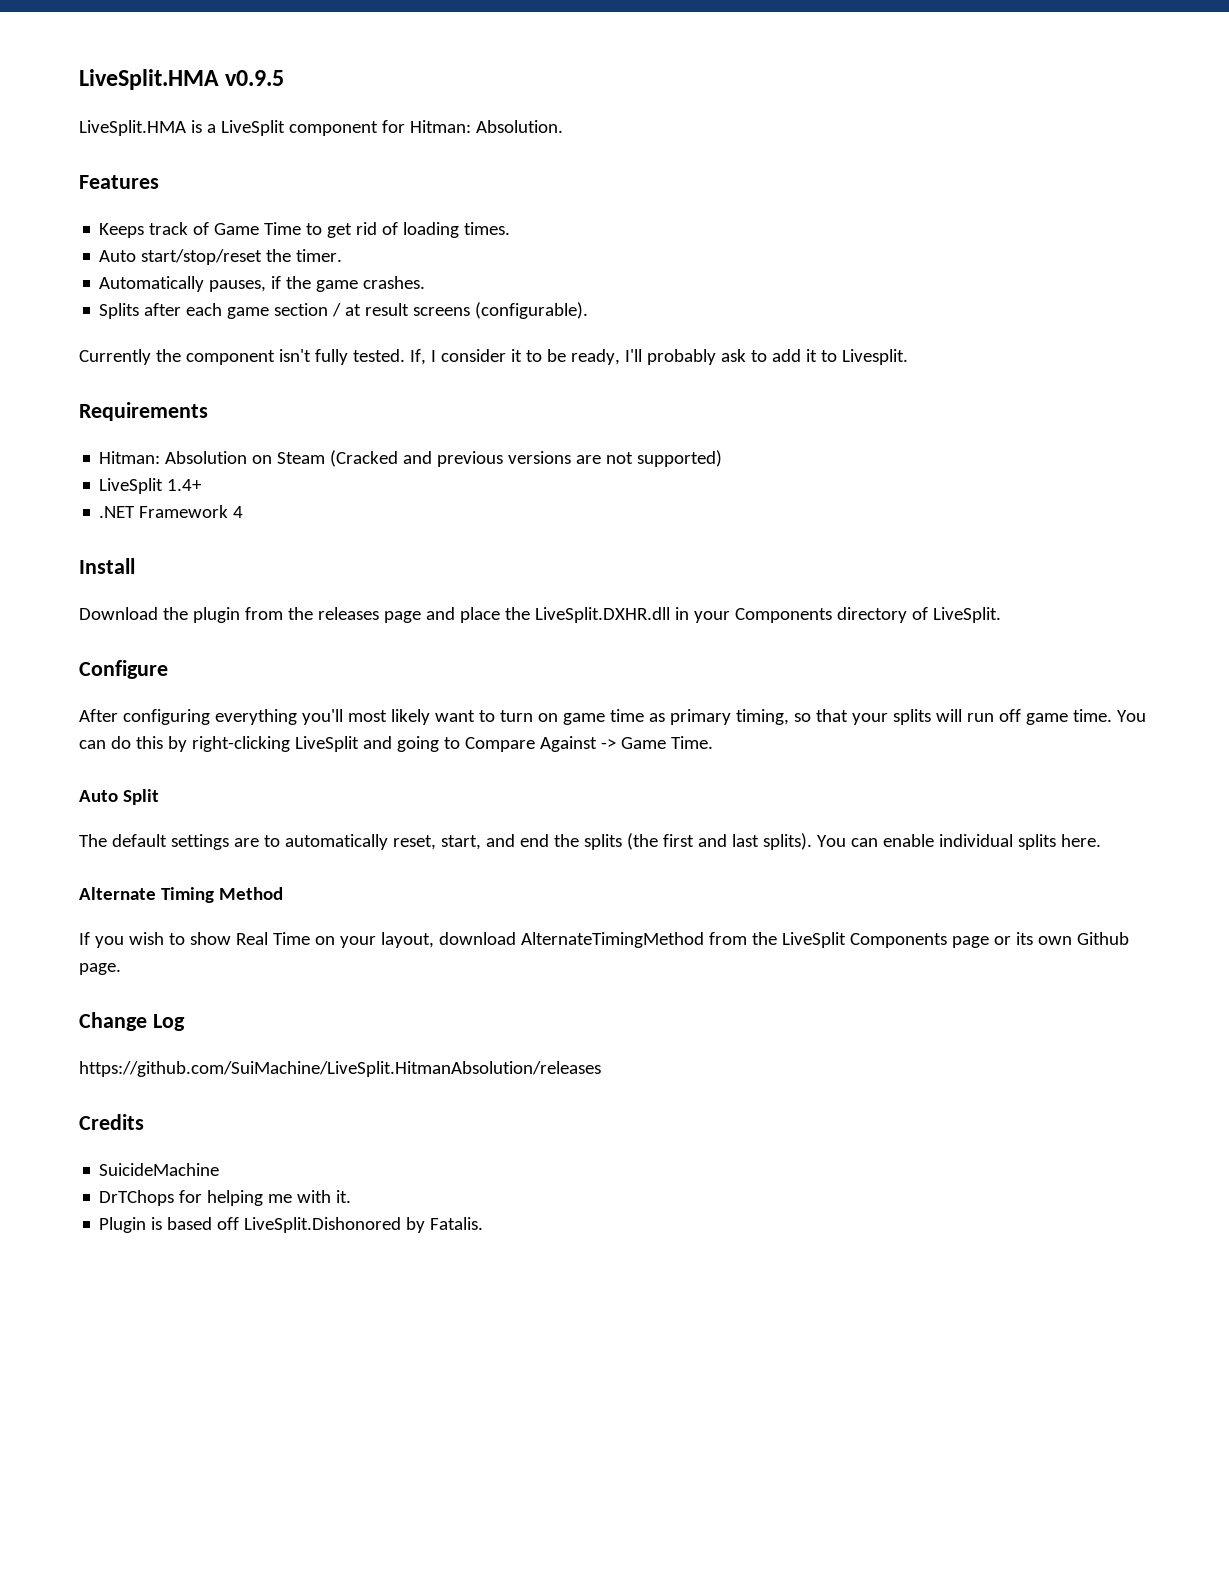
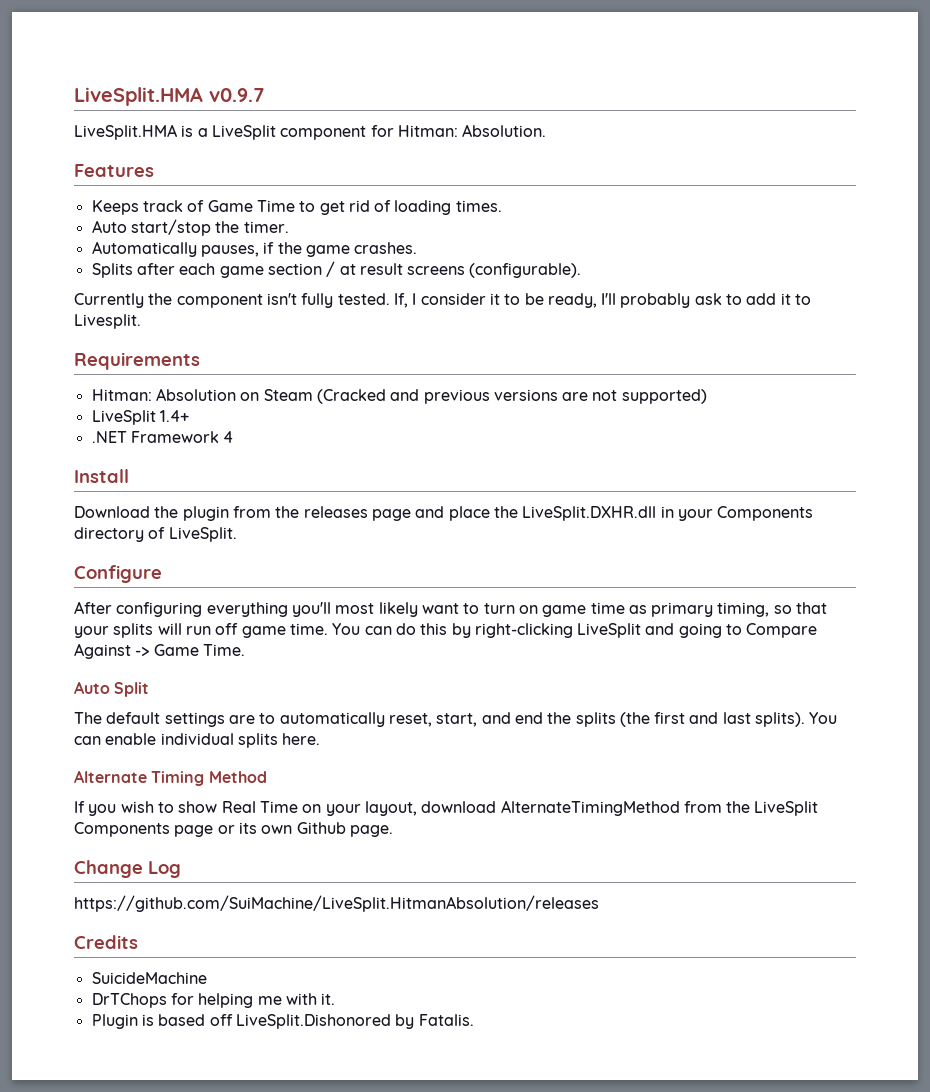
[79,69,285,90] LiveSplit.HMA v0.9.5 -> [74,87,264,106] LiveSplit.HMA v0.9.7
[141,249,263,265] start/stop/reset -> [130,219,211,236] start/stop

